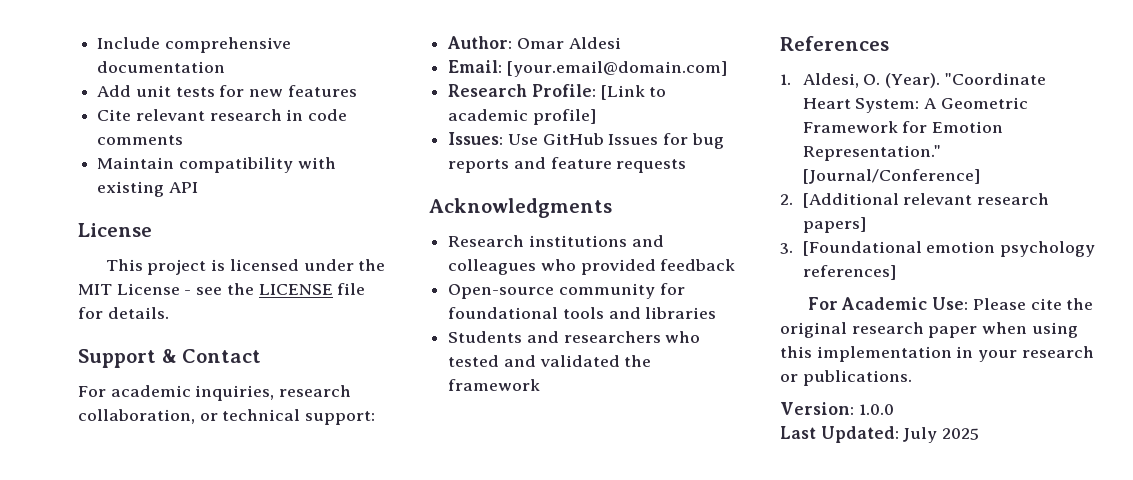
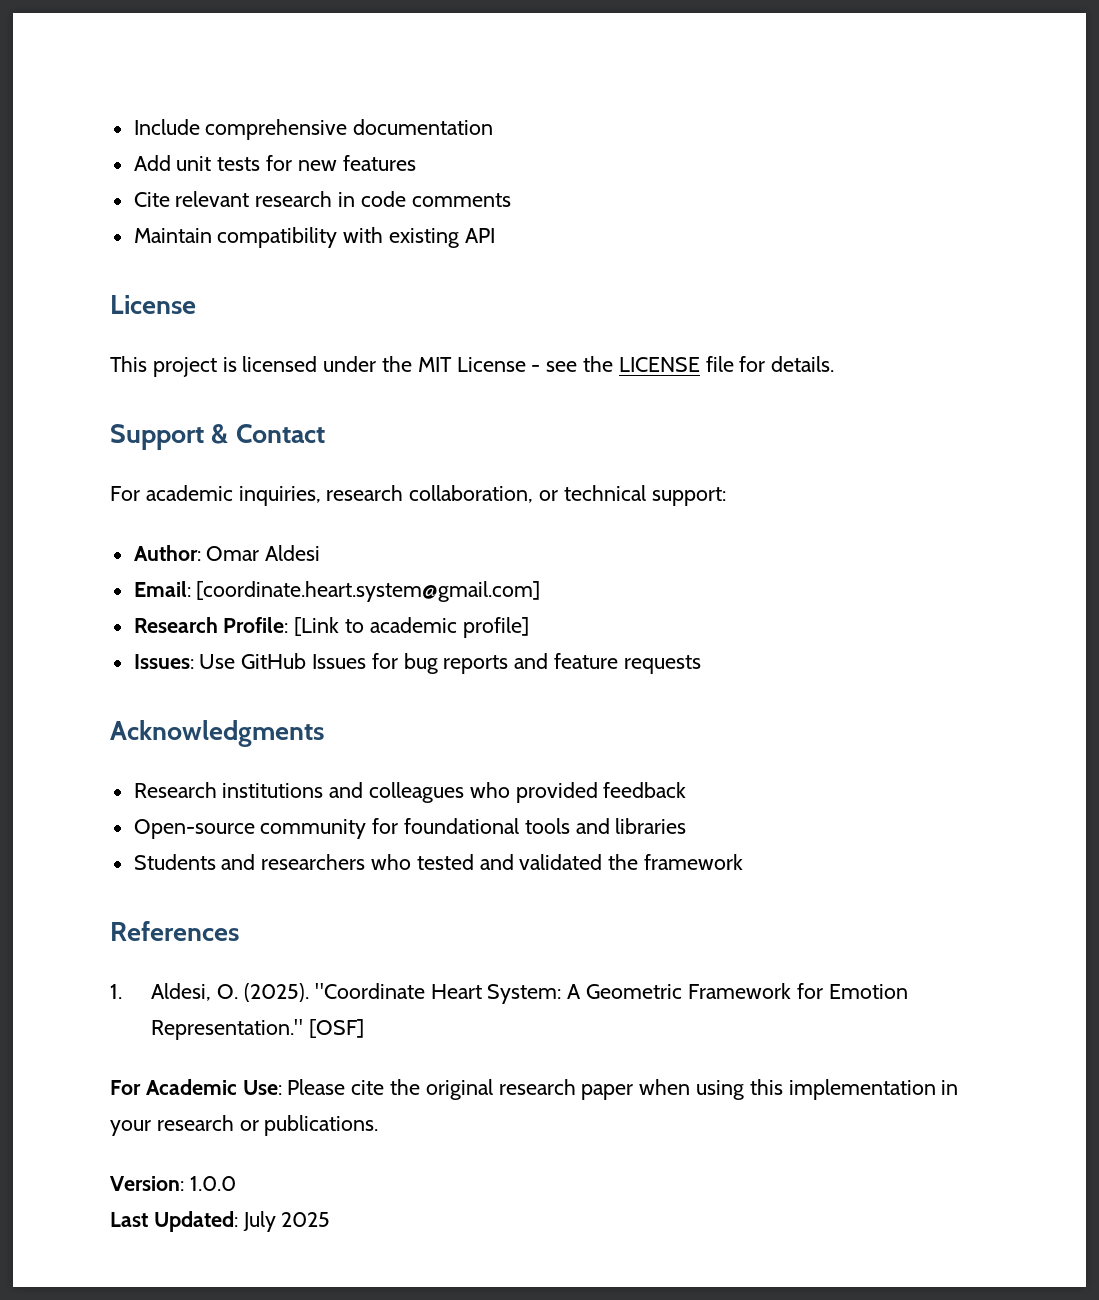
[506,61,727,77] [your.email@domain.com] -> [196,581,541,602] [coordinate.heart.system@gmail.com]
[884,73,940,88] (Year). -> [244,983,310,1002] (2025).
[802,169,980,184] [780,193,1049,208] [802,217,866,233] [780,241,1095,257] [802,265,896,280] [Journal/Conference] // 2. [Additional relevant research papers] // 3. [Foundational emotion psychology references] -> [309,1019,365,1038] [OSF]

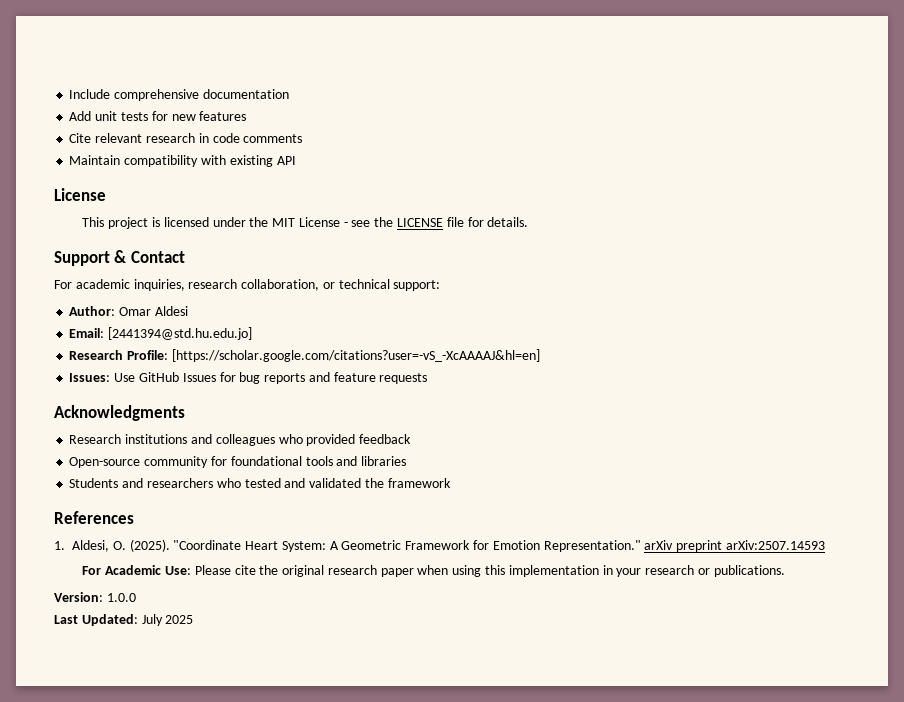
[196,581,541,602] [coordinate.heart.system@gmail.com] -> [108,327,253,340] [2441394@std.hu.edu.jo]
[294,617,529,638] [Link to academic profile] -> [171,349,540,362] [https://scholar.google.com/citations?user=-vS_-XcAAAAJ&hl=en]
[309,1019,365,1038] [OSF] -> [644,540,825,552] arXiv preprint arXiv:2507.14593

